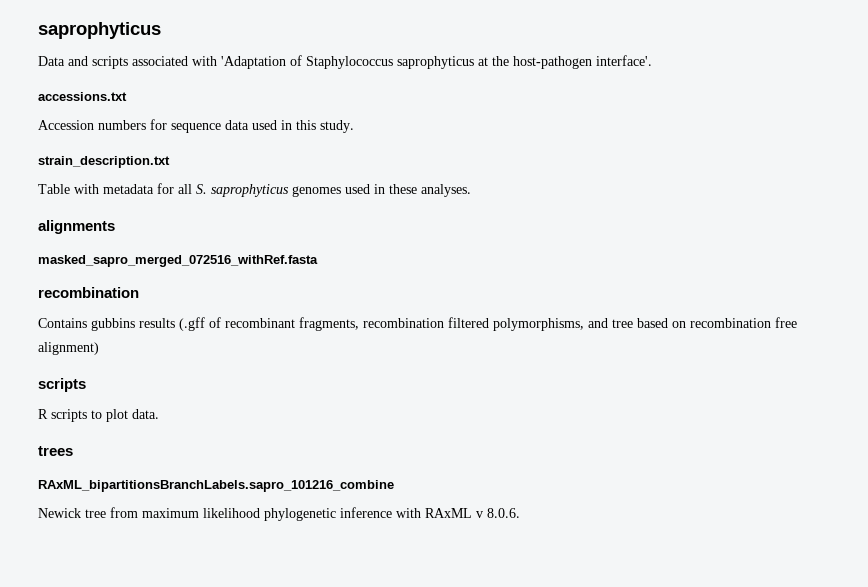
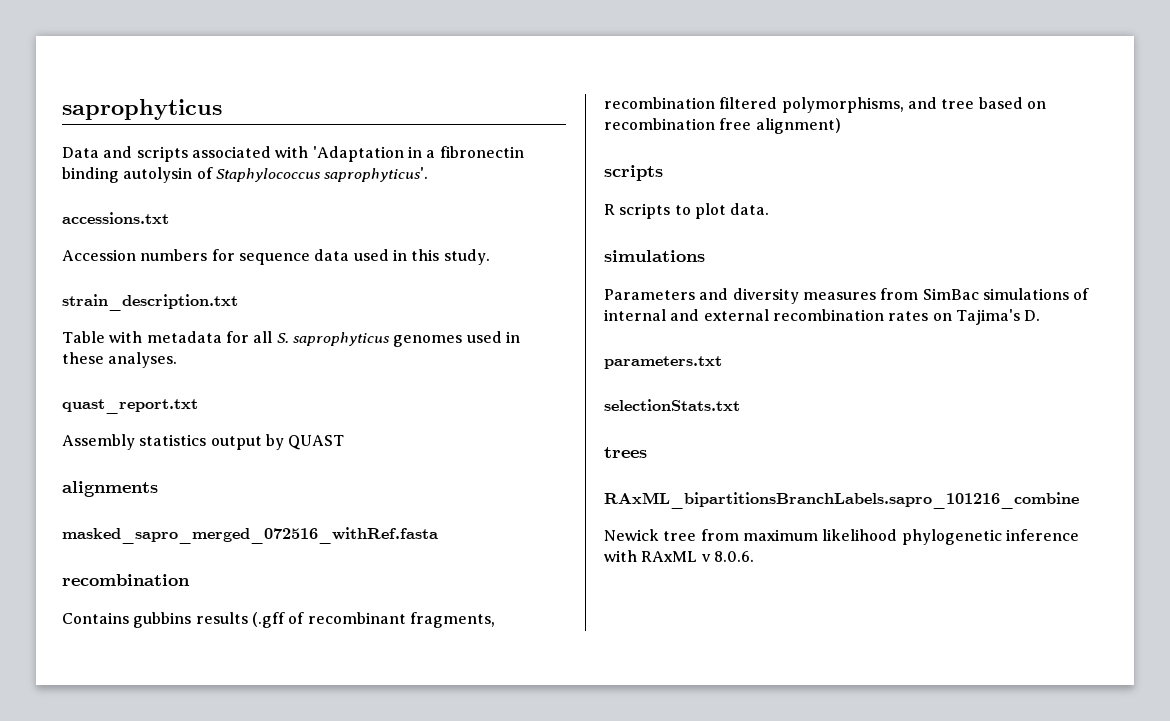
[290,55,652,69] of Staphylococcus saprophyticus at the host-pathogen interface'. -> [407,146,524,158] [62,167,429,183] in a fibronectin binding autolysin of Staphylococcus saprophyticus'.
(471, 190) none -> [62,399,198,414] [62,434,345,450] // quast_report.txt // Assembly statistics output by QUAST
(159, 414) none -> [604,250,705,262] [604,288,1090,304] [604,309,1041,325] [604,356,722,369] [604,399,740,411] // simulations // Parameters and diversity measures from SimBac simulations of internal and external recombination rates on Tajima's D. // parameters.txt // selectionStats.txt

